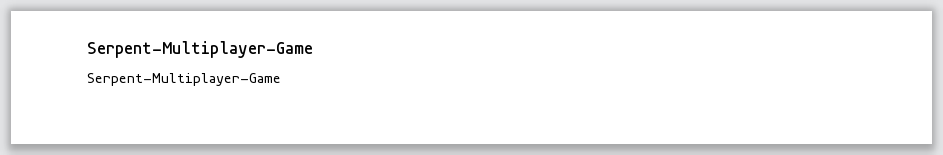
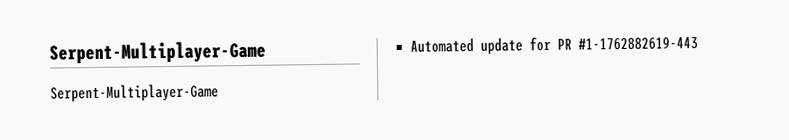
(281, 79) none -> [410,36,699,55] // Automated update for PR #1-1762882619-443

